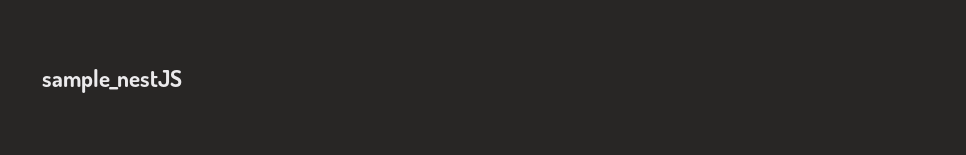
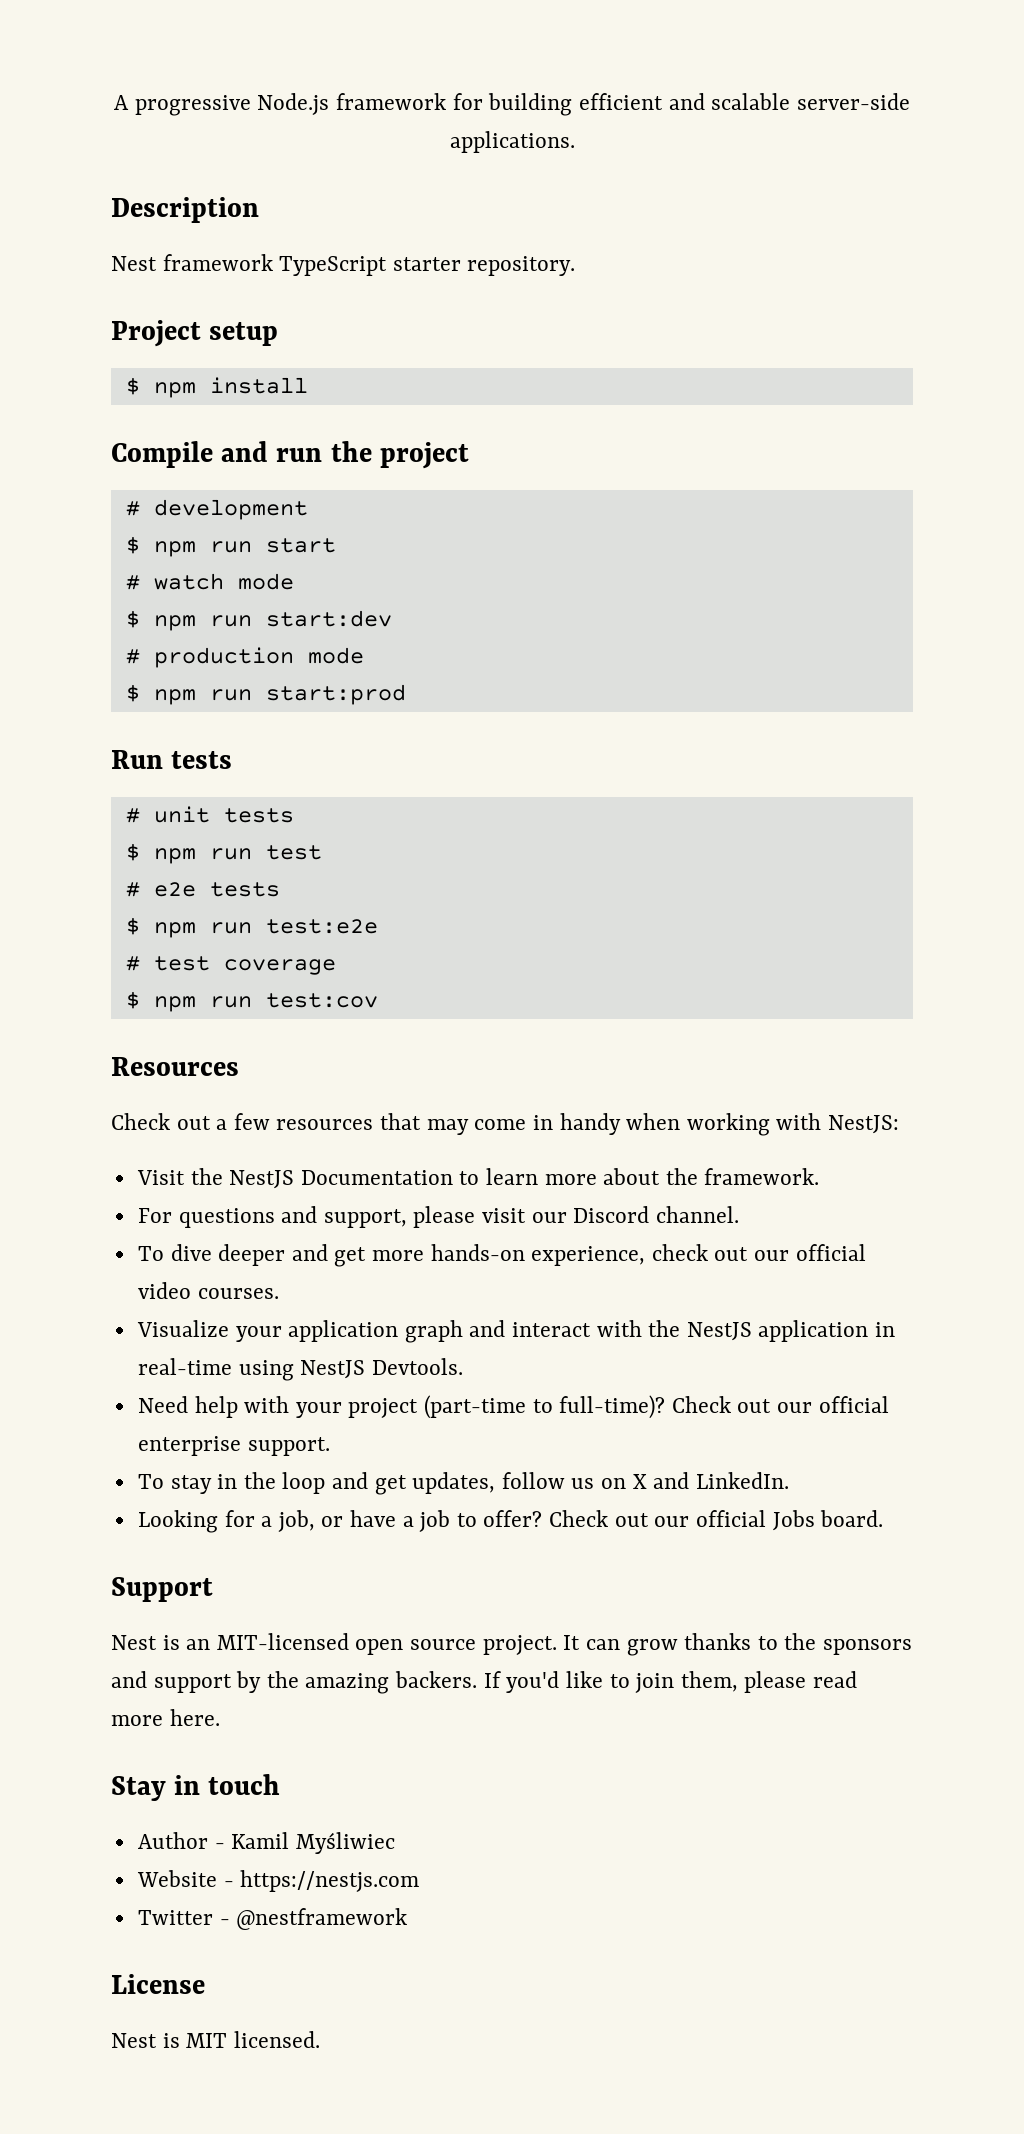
[42,69,182,93] sample_nestJS -> [114,93,910,116] [449,131,575,153] [111,197,259,223] [111,254,576,276] [111,320,279,347] [125,377,308,398] [111,441,469,469] [125,499,308,520] [125,536,336,557] [125,573,294,590] [125,610,392,631] [125,647,364,668] [125,684,406,705] [111,750,233,769] [125,806,294,823] [125,843,322,864] [125,882,280,897] [125,917,378,938] [125,956,336,975] [125,991,378,1012] [111,1057,239,1076] [111,1113,899,1136] [136,1168,820,1189] [137,1206,739,1228] [137,1244,866,1267] [137,1282,279,1299] [136,1320,896,1343] [137,1358,463,1381] [137,1395,889,1419] [137,1436,330,1456] [137,1472,789,1495] [137,1510,884,1533] [111,1577,213,1602] [111,1633,912,1656] [111,1671,857,1694] [111,1709,220,1726] [111,1774,281,1801] [137,1832,395,1854] [136,1870,420,1892] [137,1908,408,1930] [111,1974,205,1994] [111,2031,320,2048] A progressive Node.js framework for building efficient and scalable server-side applications. // Description // Nest framework TypeScript starter repository. // Project setup // $ npm install // Compile and run the project // # development // $ npm run start // # watch mode // $ npm run start:dev // # production mode // $ npm run start:prod // Run tests // # unit tests // $ npm run test // # e2e tests // $ npm run test:e2e // # test coverage // $ npm run test:cov // Resources // Check out a few resources that may come in handy when working with NestJS: // Visit the NestJS Documentation to learn more about the framework. // For questions and support, please visit our Discord channel. // To dive deeper and get more hands-on experience, check out our official video courses. // Visualize your application graph and interact with the NestJS application in real-time using NestJS Devtools. // Need help with your project (part-time to full-time)? Check out our official enterprise support. // To stay in the loop and get updates, follow us on X and LinkedIn. // Looking for a job, or have a job to offer? Check out our official Jobs board. // Support // Nest is an MIT-licensed open source project. It can grow thanks to the sponsors and support by the amazing backers. If you'd like to join them, please read more here. // Stay in touch // Author - Kamil Myśliwiec // Website - https://nestjs.com // Twitter - @nestframework // License // Nest is MIT licensed.

